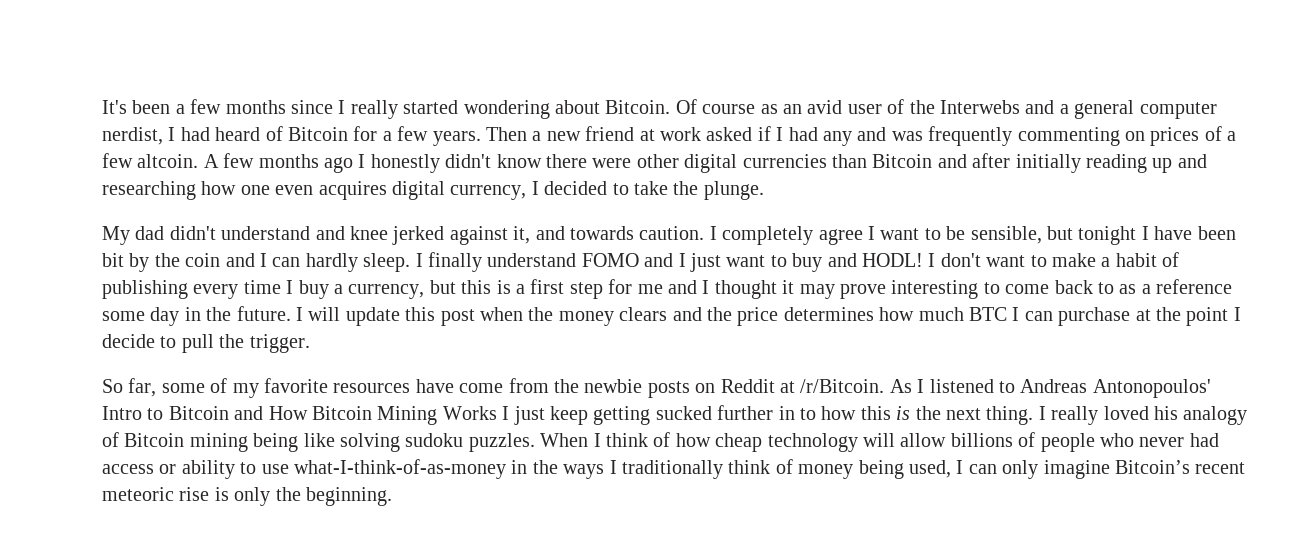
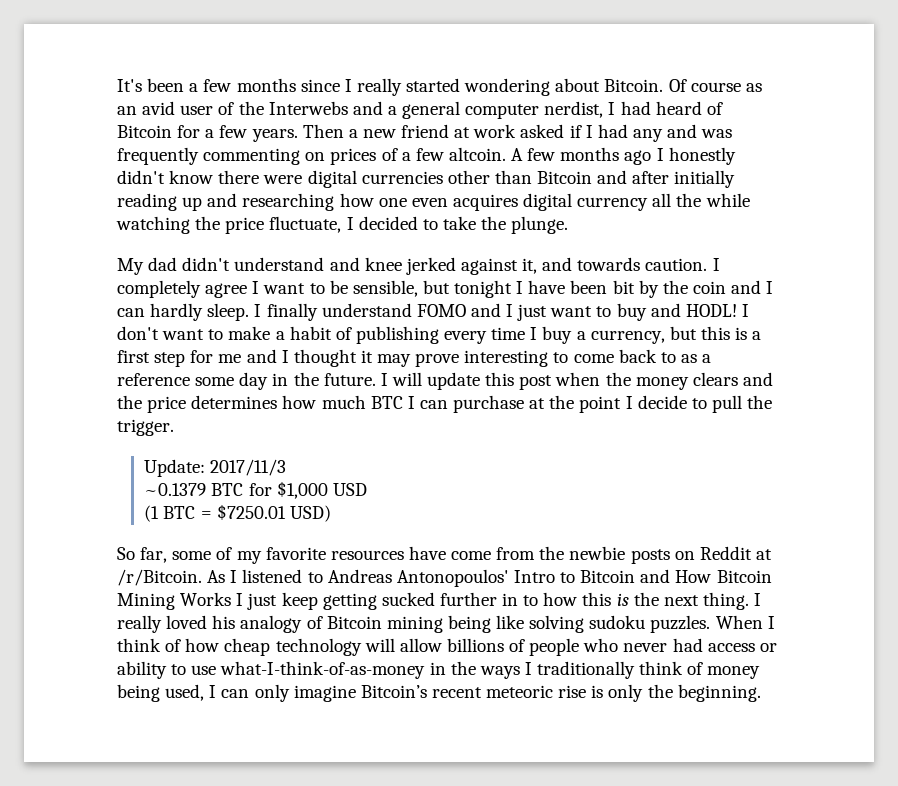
[636,154,679,168] other -> (303, 179) none
(827, 161) none -> [447,170,490,184] other
[450,185,527,200] currency, -> [577,193,750,211] [116,216,342,234] currency all the while watching the price fluctuate,
(310, 343) none -> [144,459,287,477] [144,481,367,499] [144,504,331,522] // Update: 2017/11/3 // ~0.1379 BTC for $1,000 USD // (1 BTC = $7250.01 USD)

